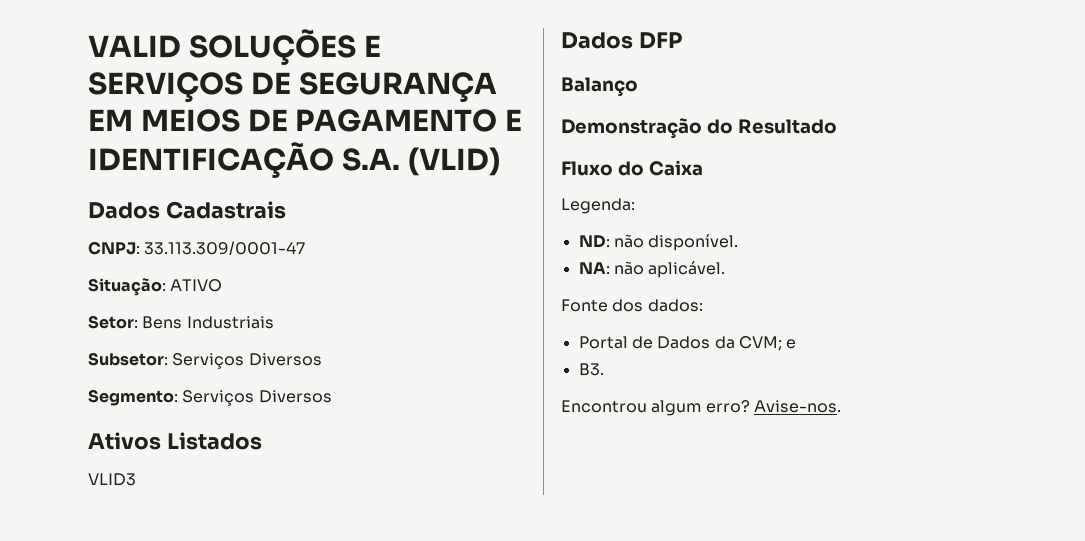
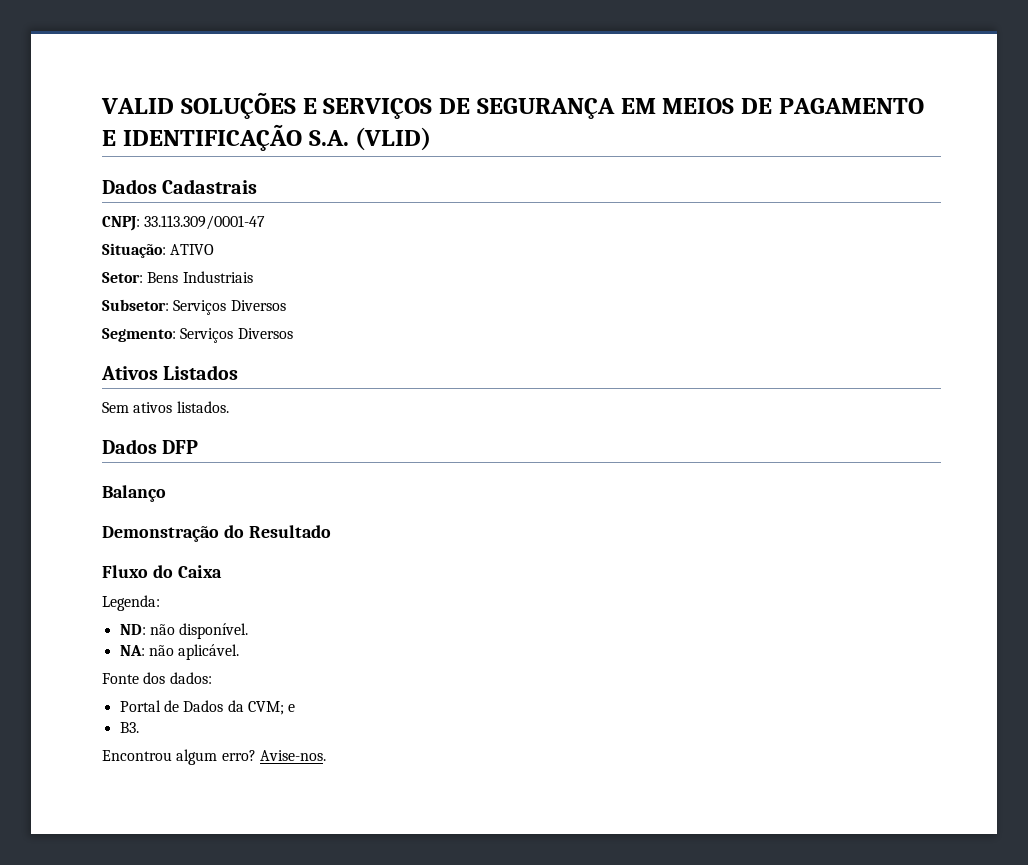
[88,473,136,486] VLID3 -> [102,401,229,413] Sem ativos listados.

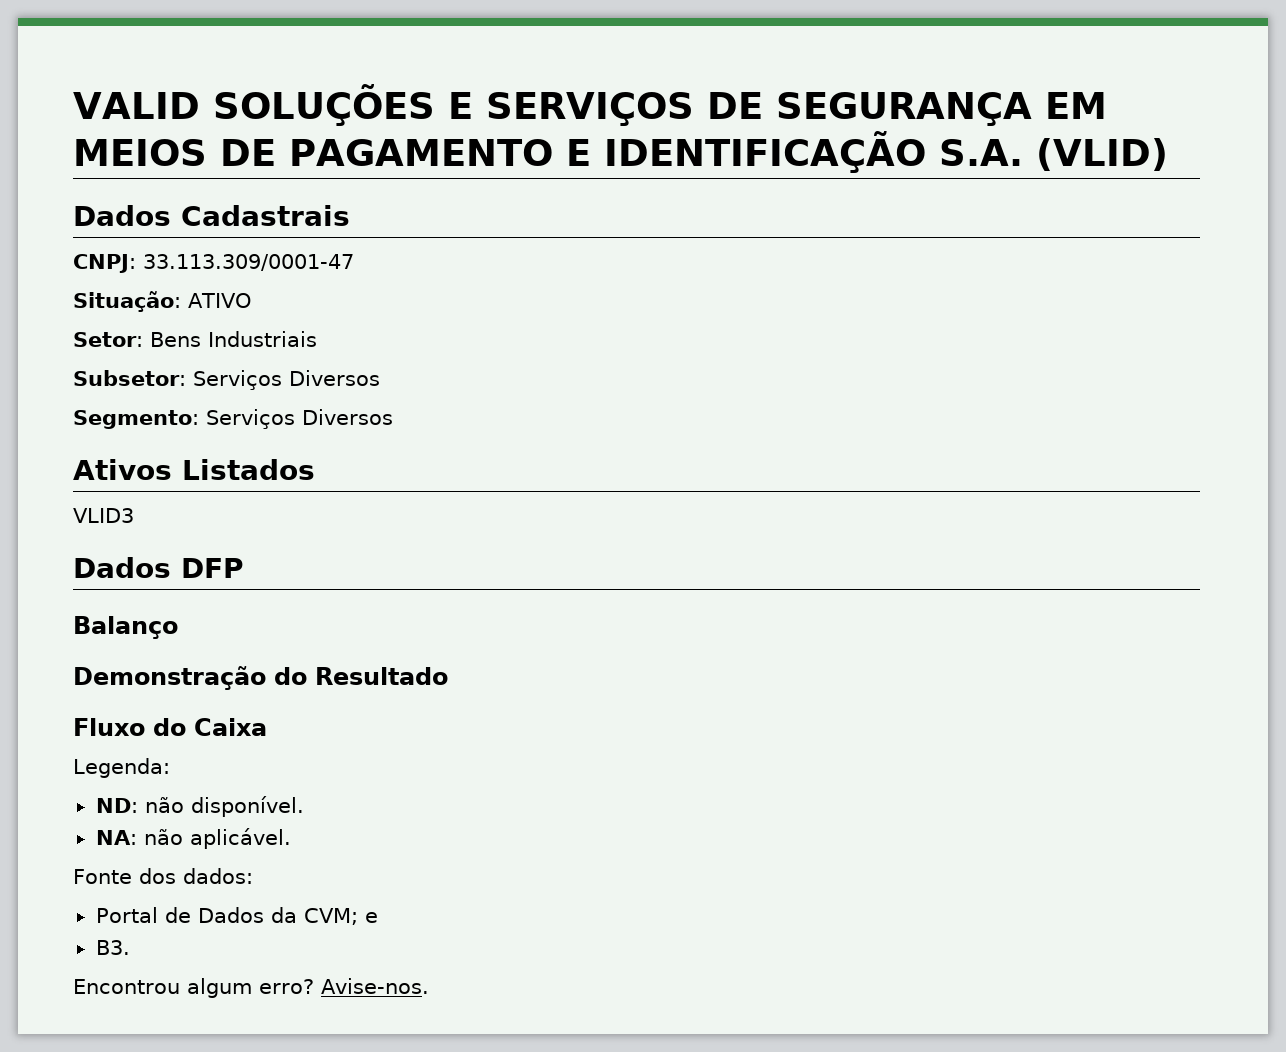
[102,401,229,413] Sem ativos listados. -> [73,508,134,523] VLID3

